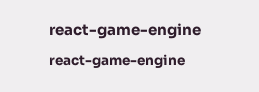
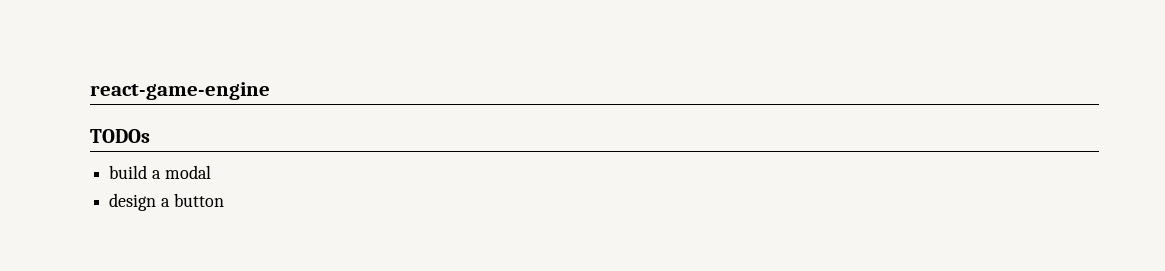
[49,54,185,68] react-game-engine -> [90,129,150,143] [109,165,211,179] [109,193,224,211] TODOs // build a modal // design a button

